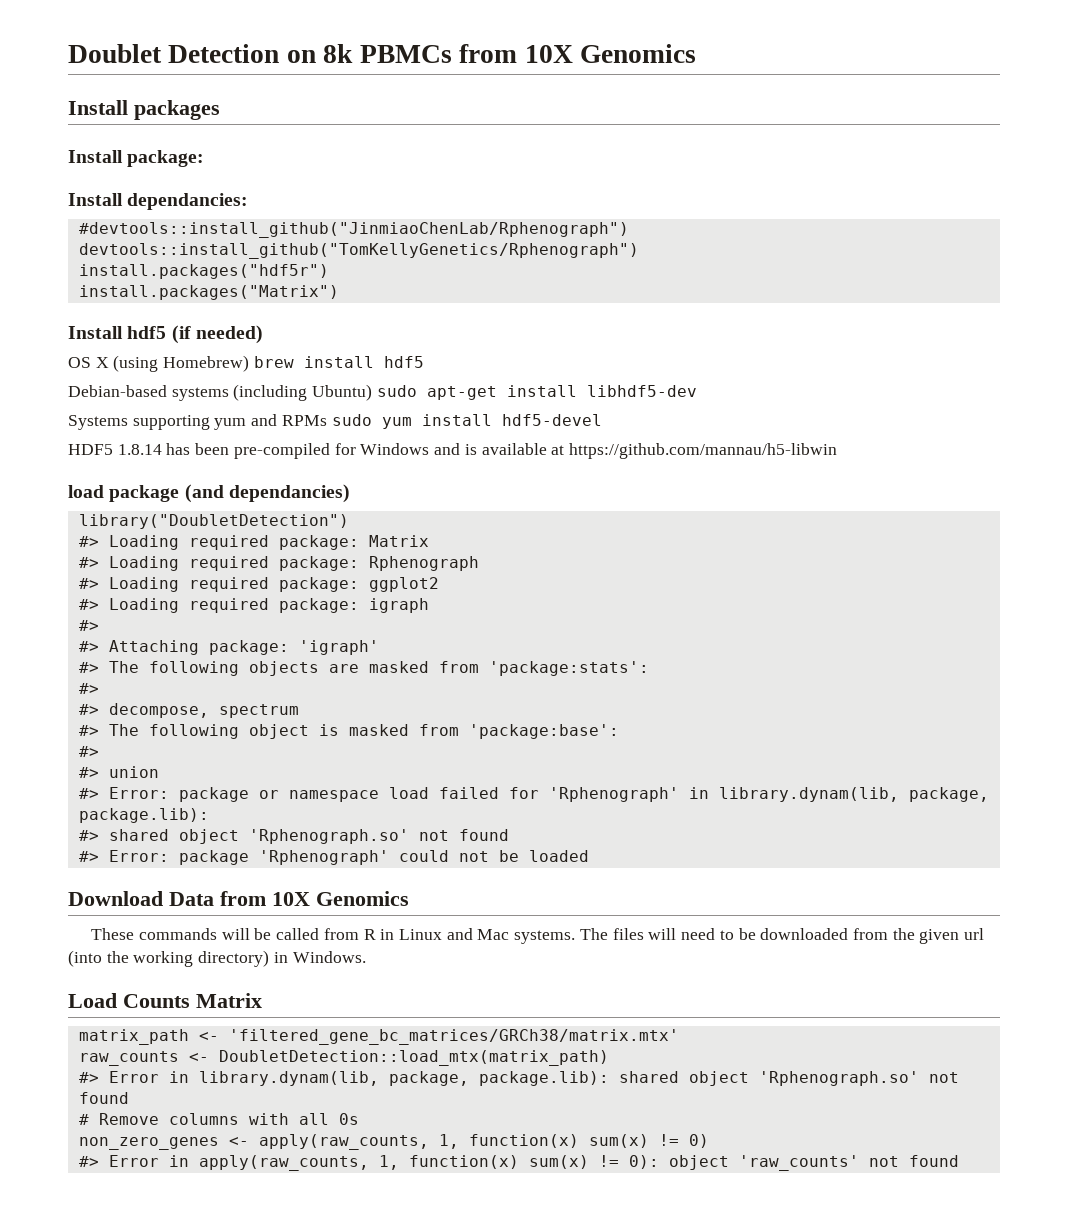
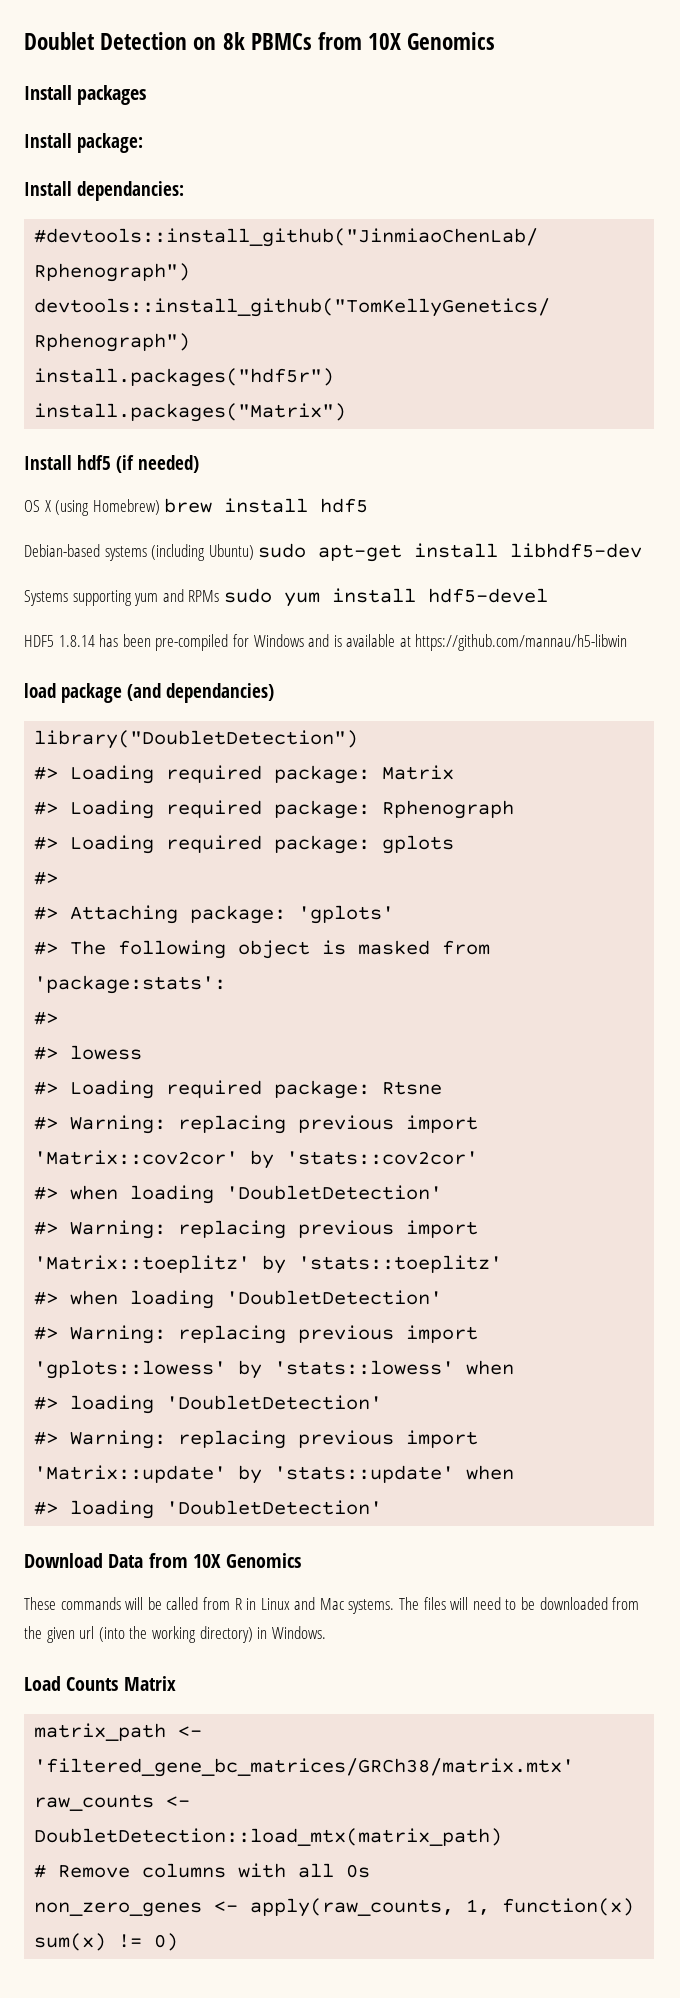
[368,577,439,592] [78,598,429,613] [78,620,99,631] [78,640,379,655] [78,661,649,676] [78,683,99,694] [78,703,299,718] ggplot2 // #> Loading required package: igraph // #> // #> Attaching package: 'igraph' // #> The following objects are masked from 'package:stats': // #> // #> decompose, spectrum -> [382,835,455,854] [34,871,59,885] [34,905,395,924] gplots // #> // #> Attaching package: 'gplots'
[468,724,619,739] [78,746,99,757] [78,766,159,778] [78,787,989,802] [78,808,209,823] [78,829,509,844] [78,850,589,865] 'package:base': // #> // #> union // #> Error: package or namespace load failed for 'Rphenograph' in library.dynam(lib, package, package.lib): // #> shared object 'Rphenograph.so' not found // #> Error: package 'Rphenograph' could not be loaded -> [34,975,227,994] [34,1011,59,1025] [34,1045,143,1060] [34,1080,443,1099] [34,1115,479,1134] [34,1150,479,1169] [34,1185,443,1204] [34,1220,479,1239] [34,1255,503,1274] [34,1290,443,1309] [34,1325,479,1344] [34,1360,515,1379] [34,1395,383,1414] [34,1430,479,1449] [34,1465,515,1484] [34,1500,383,1519] 'package:stats': // #> // #> lowess // #> Loading required package: Rtsne // #> Warning: replacing previous import 'Matrix::cov2cor' by 'stats::cov2cor' // #> when loading 'DoubletDetection' // #> Warning: replacing previous import 'Matrix::toeplitz' by 'stats::toeplitz' // #> when loading 'DoubletDetection' // #> Warning: replacing previous import 'gplots::lowess' by 'stats::lowess' when // #> loading 'DoubletDetection' // #> Warning: replacing previous import 'Matrix::update' by 'stats::update' when // #> loading 'DoubletDetection'
[78,1071,959,1086] [78,1092,129,1104] // #> Error in library.dynam(lib, package, package.lib): shared object 'Rphenograph.so' not found -> (503, 1837) none
[78,1155,959,1171] // #> Error in apply(raw_counts, 1, function(x) sum(x) != 0): object 'raw_counts' not found -> (179, 1942) none

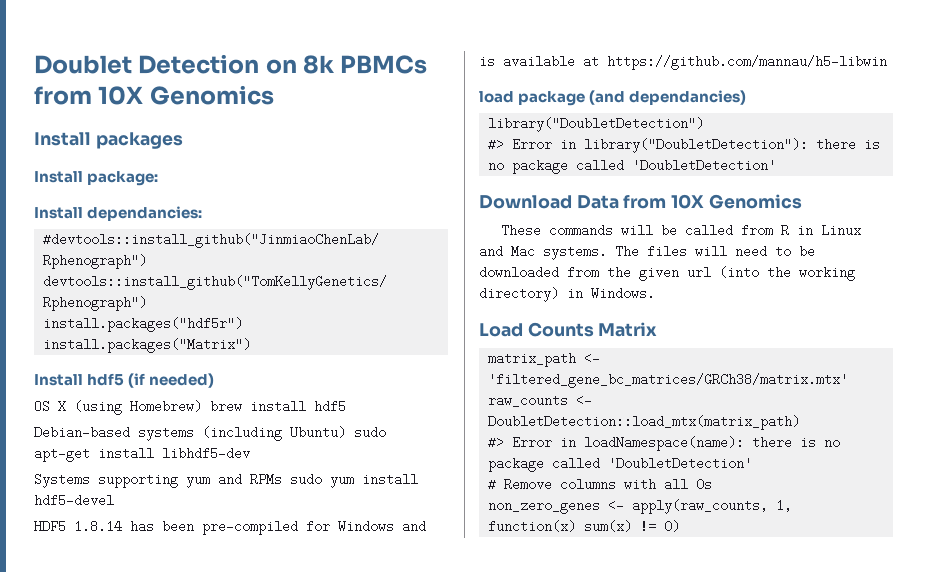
[70,765,455,784] [34,800,515,819] [34,835,455,854] [34,871,59,885] [34,905,395,924] [34,940,491,959] [34,975,227,994] [34,1011,59,1025] [34,1045,143,1060] [34,1080,443,1099] [34,1115,479,1134] [34,1150,479,1169] [34,1185,443,1204] [34,1220,479,1239] [34,1255,503,1274] [34,1290,443,1309] [34,1325,479,1344] [34,1360,515,1379] [34,1395,383,1414] [34,1430,479,1449] [34,1465,515,1484] [34,1500,155,1519] Loading required package: Matrix // #> Loading required package: Rphenograph // #> Loading required package: gplots // #> // #> Attaching package: 'gplots' // #> The following object is masked from 'package:stats': // #> // #> lowess // #> Loading required package: Rtsne // #> Warning: replacing previous import 'Matrix::cov2cor' by 'stats::cov2cor' // #> when loading 'DoubletDetection' // #> Warning: replacing previous import 'Matrix::toeplitz' by 'stats::toeplitz' // #> when loading 'DoubletDetection' // #> Warning: replacing previous import 'gplots::lowess' by 'stats::lowess' when // #> loading 'DoubletDetection' // #> Warning: replacing previous import 'Matrix::update' by 'stats::update' when // #> loading -> [512,138,881,153] [488,159,625,174] Error in library("DoubletDetection"): there is no package called
(503, 1837) none -> [488,436,841,451] [488,457,753,472] // #> Error in loadNamespace(name): there is no package called 'DoubletDetection'

